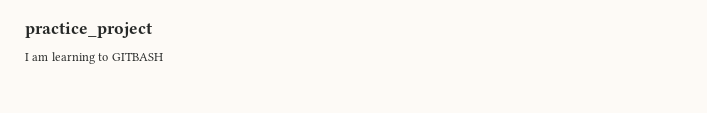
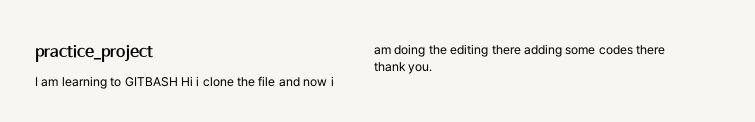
(163, 56) none -> [180,76,334,87] [374,44,665,57] [374,62,433,74] Hi i clone the file and now i am doing the editing there adding some codes there thank you.

